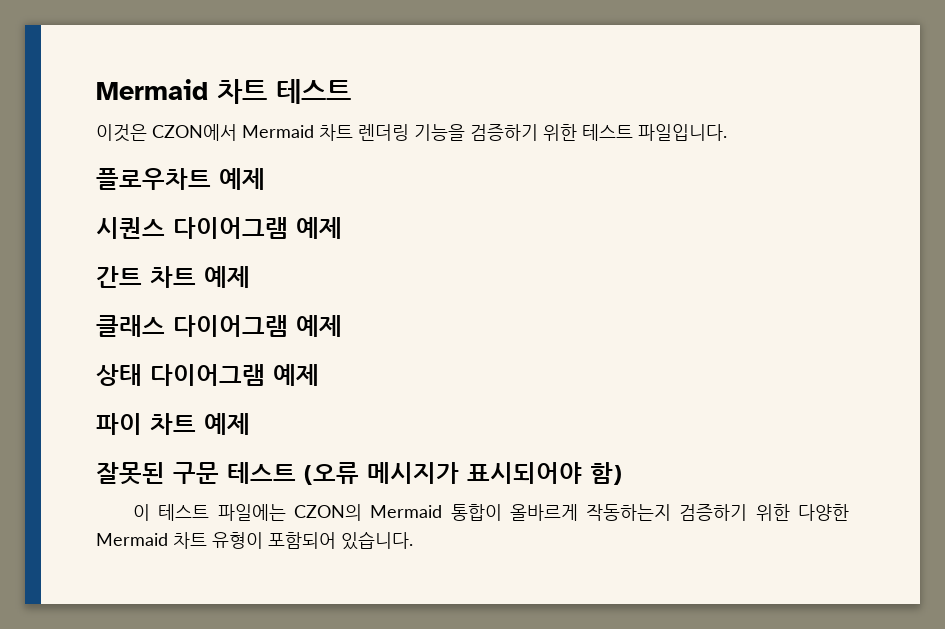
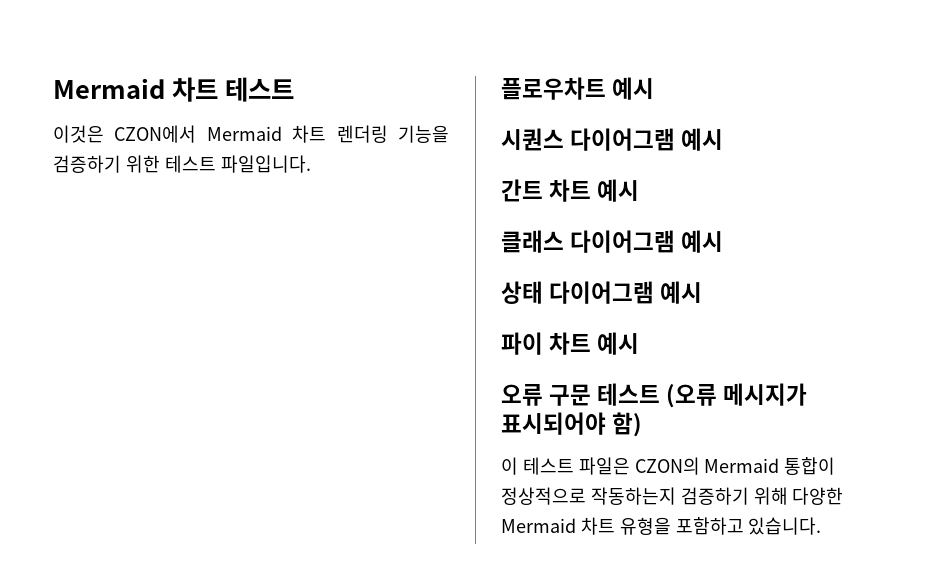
[219,168,265,190] 예제 -> [612,77,655,100] 예시
[296,217,342,239] 예제 -> [681,128,724,151] 예시
[204,266,250,288] 예제 -> [597,179,640,202] 예시
[296,315,342,337] 예제 -> [681,230,724,253] 예시
[273,364,319,386] 예제 -> [660,281,703,304] 예시
[204,413,250,435] [96,462,165,485] 예제 // 잘못된 -> [597,332,640,355] [501,384,543,406] 예시 // 오류
[217,504,286,521] 파일에는 -> [578,457,630,475] 파일은
[509,504,578,521] 올바르게 -> [501,487,586,505] 정상적으로
[755,504,790,521] 위한 -> [753,487,788,505] 위해
[212,532,336,549] 유형이 포함되어 -> [619,517,744,535] 유형을 포함하고

